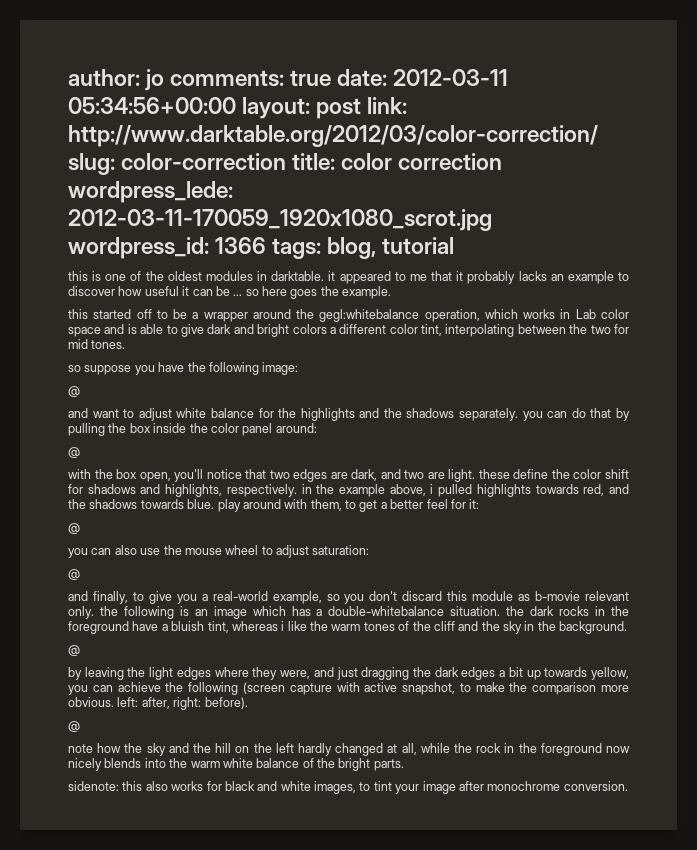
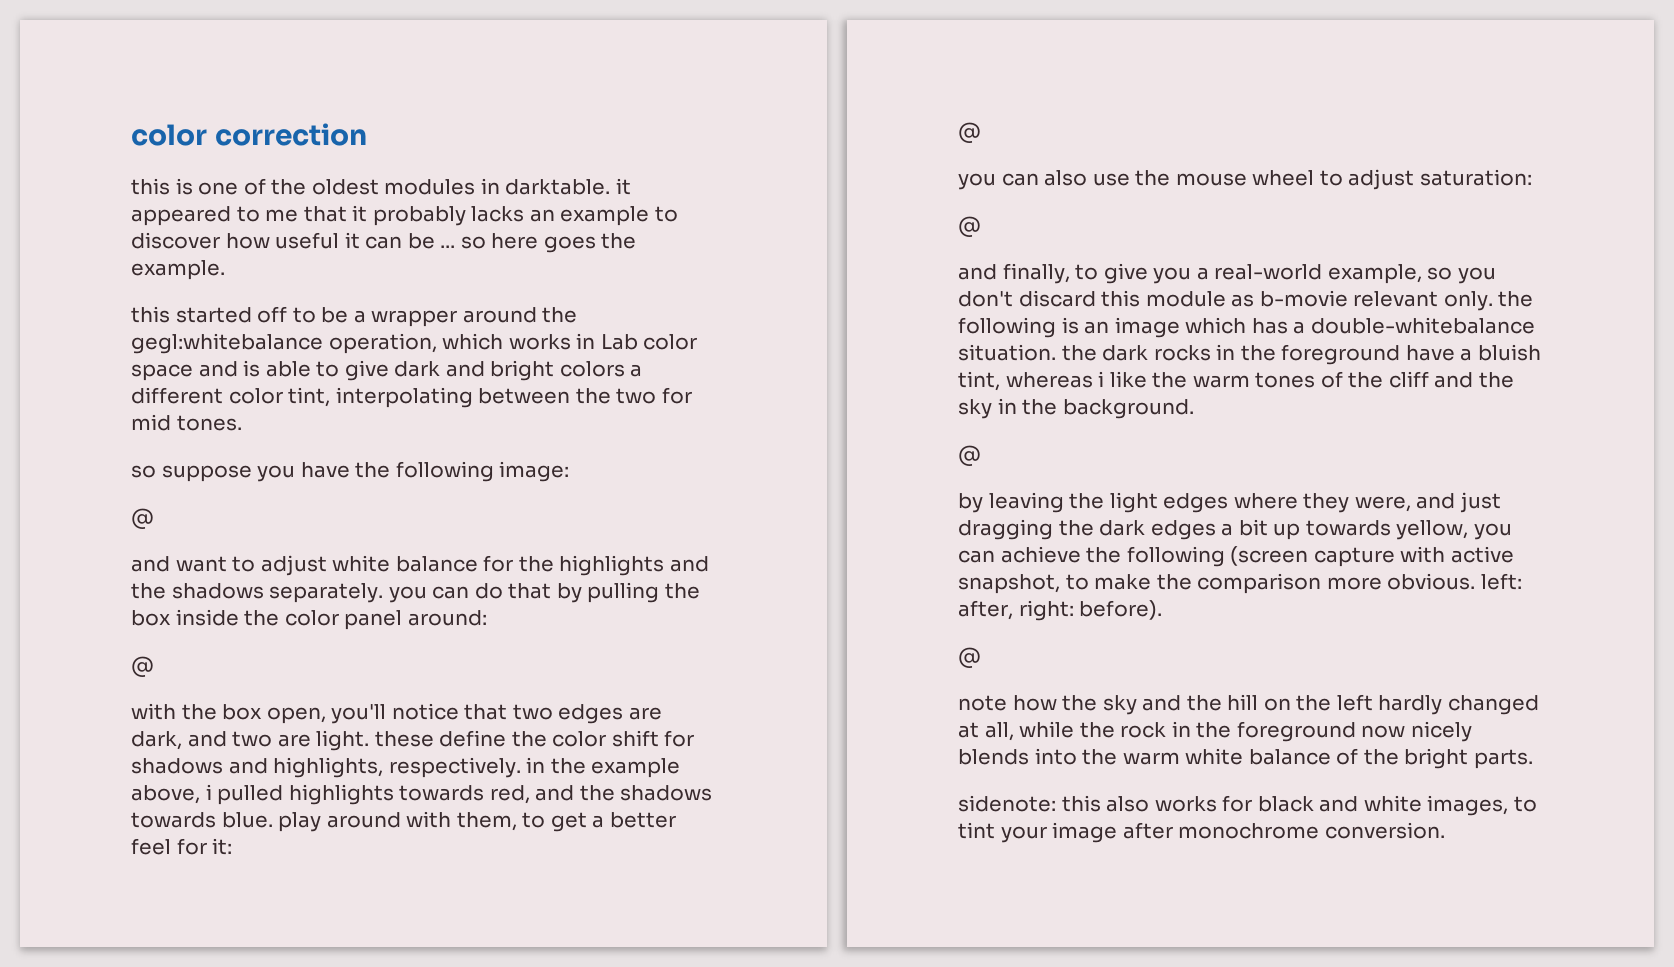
[68,69,509,91] [68,97,408,119] [68,125,598,147] [68,153,503,175] [68,181,233,203] [68,209,492,231] [68,237,455,259] author: jo comments: true date: 2012-03-11 05:34:56+00:00 layout: post link: http://www.darktable.org/2012/03/color-correction/ slug: color-correction title: color correction wordpress_lede: 2012-03-11-170059_1920x1080_scrot.jpg wordpress_id: 1366 tags: blog, tutorial -> [131,123,367,146] color correction

